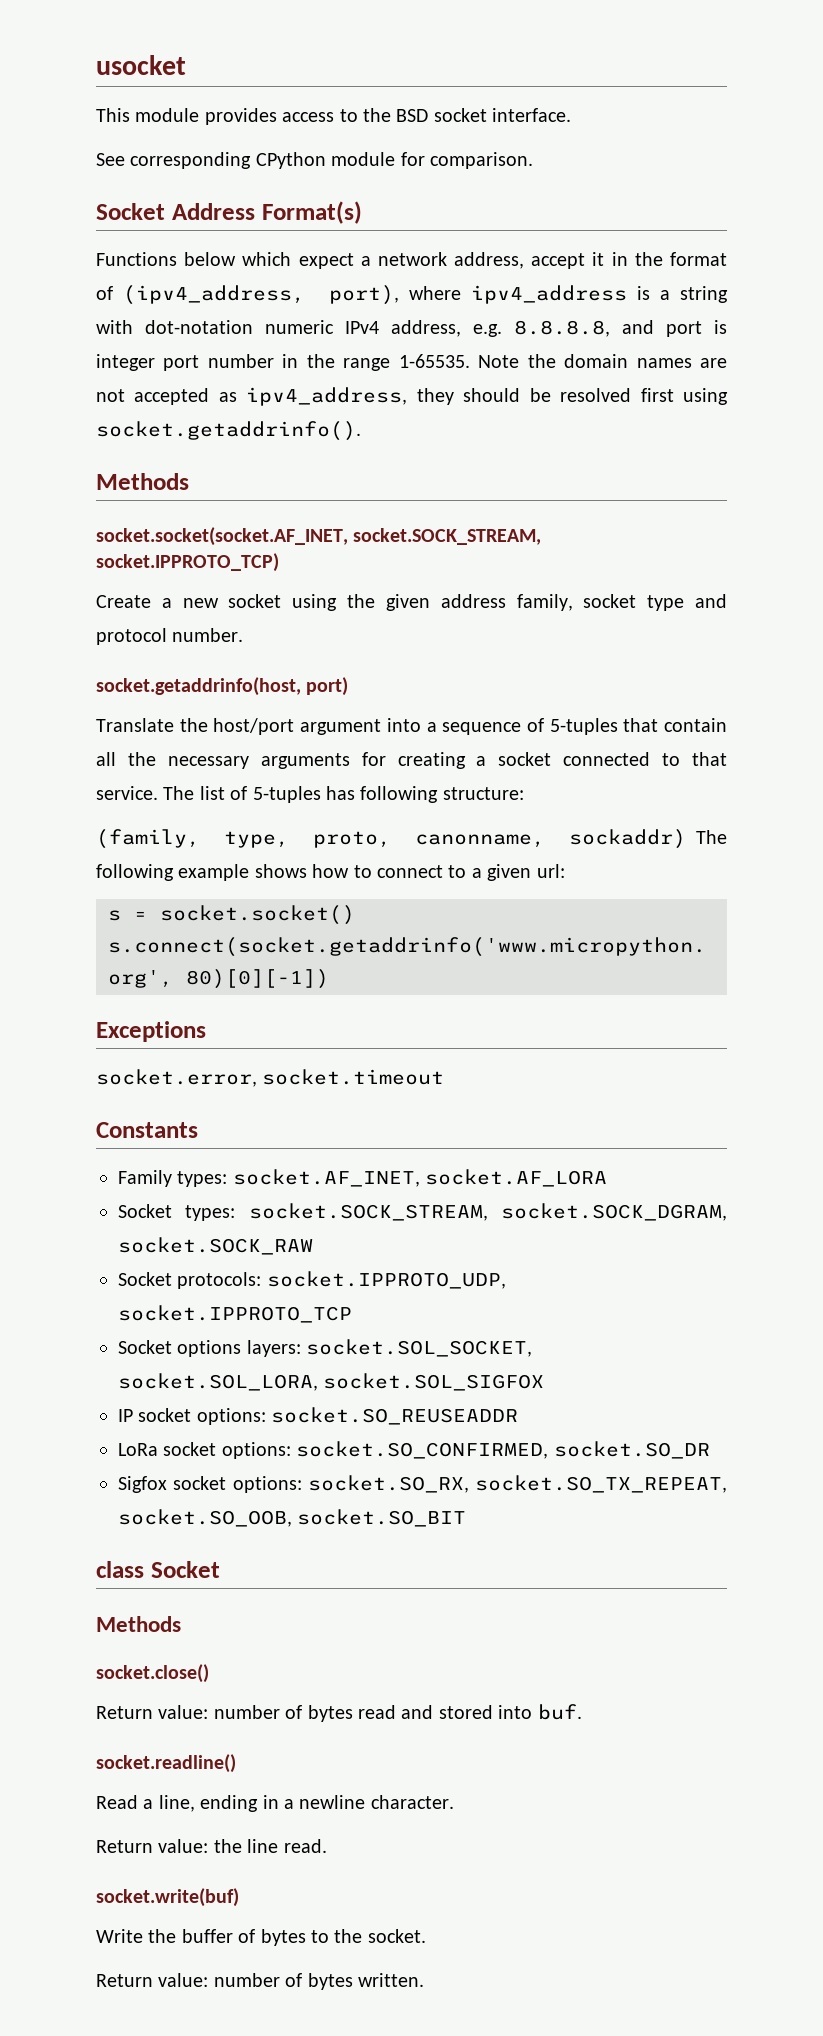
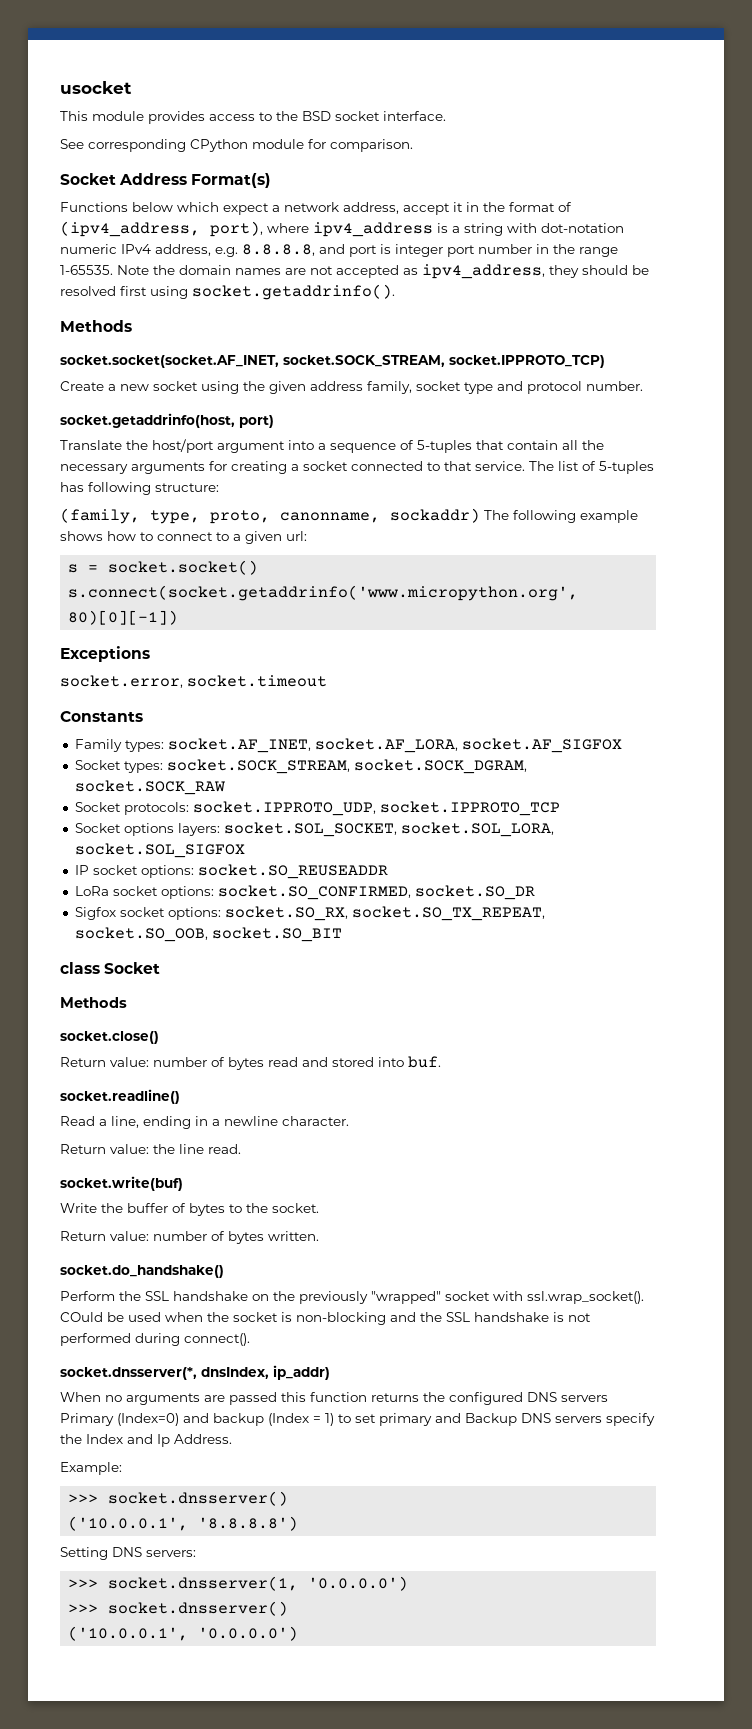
[425,1169,608,1187] socket.AF_LORA -> [314,738,622,753] socket.AF_LORA, socket.AF_SIGFOX
(424, 1980) none -> [60,1265,224,1278] [60,1291,644,1304] [60,1312,591,1325] [60,1333,250,1346] [60,1365,330,1380] [60,1392,608,1405] [60,1413,655,1426] [60,1434,232,1447] [60,1462,122,1475] [68,1491,289,1506] [68,1516,299,1531] [60,1547,196,1560] [68,1576,409,1591] [68,1601,289,1616] [68,1626,299,1641] // socket.do_handshake() // Perform the SSL handshake on the previously "wrapped" socket with ssl.wrap_socket(). COuld be used when the socket is non-blocking and the SSL handshake is not performed during connect(). // socket.dnsserver(*, dnsIndex, ip_addr) // When no arguments are passed this function returns the configured DNS servers Primary (Index=0) and backup (Index = 1) to set primary and Backup DNS servers specify the Index and Ip Address. // Example: // >>> socket.dnsserver() // ('10.0.0.1', '8.8.8.8') // Setting DNS servers: // >>> socket.dnsserver(1, '0.0.0.0') // >>> socket.dnsserver() // ('10.0.0.1', '0.0.0.0')

